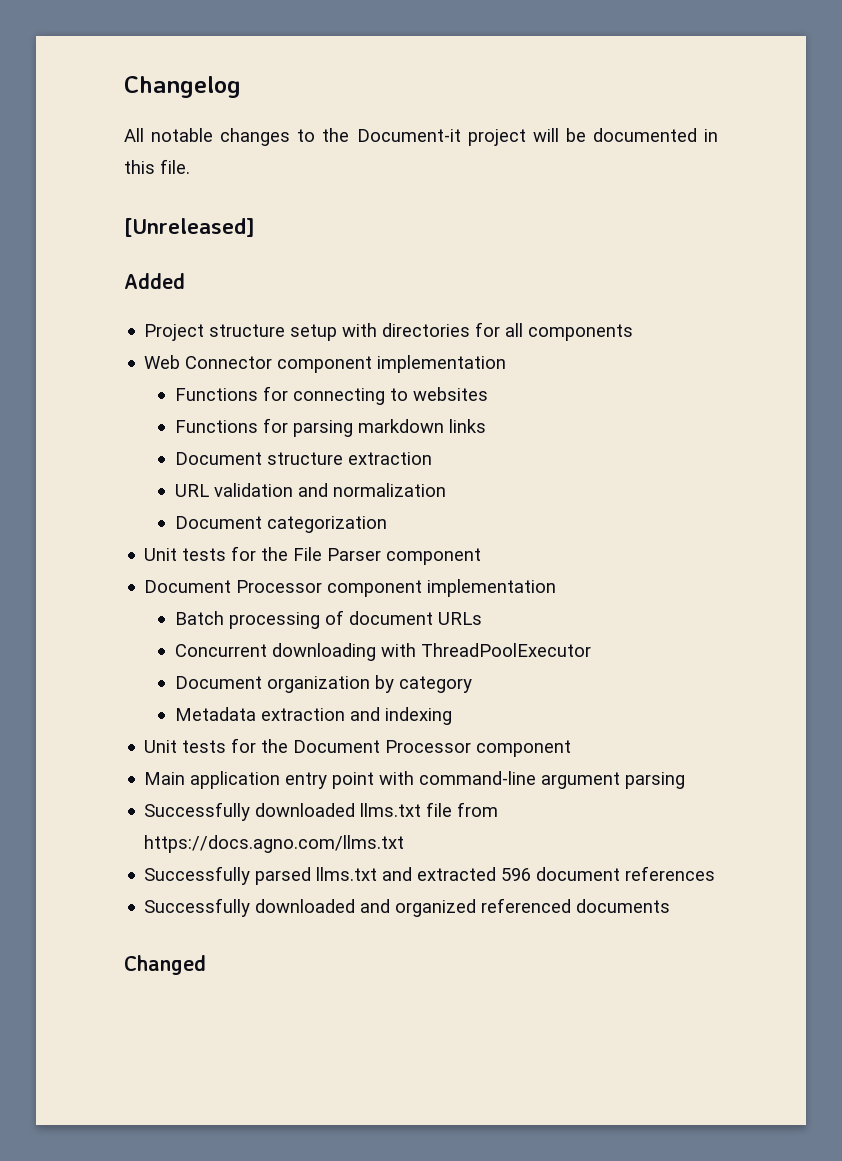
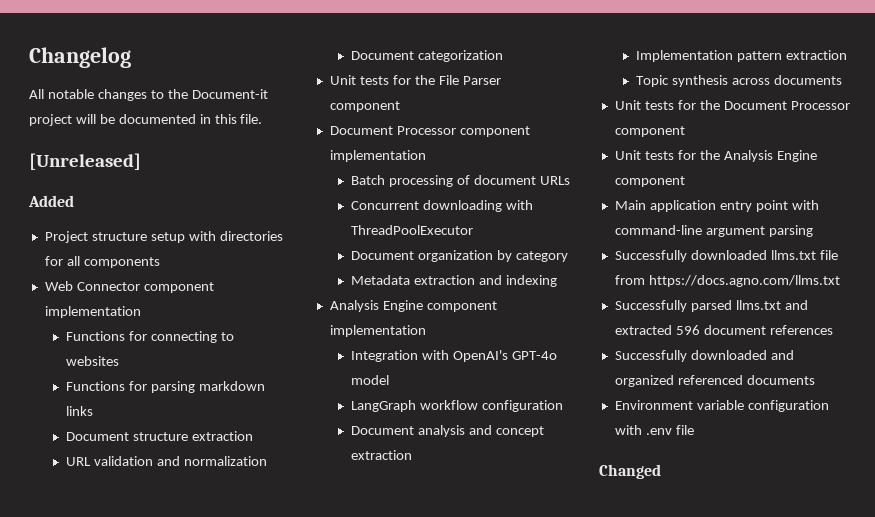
(452, 716) none -> [329,300,497,312] [329,325,426,337] [351,350,557,362] [351,375,390,385] [351,400,563,412] [351,425,544,437] [351,450,413,460] [636,50,847,62] [636,75,842,87] // Analysis Engine component implementation // Integration with OpenAI's GPT-4o model // LangGraph workflow configuration // Document analysis and concept extraction // Implementation pattern extraction // Topic synthesis across documents
(572, 748) none -> [614,150,817,162] [614,176,685,187] // Unit tests for the Analysis Engine component
(671, 906) none -> [614,400,829,412] [614,425,694,435] // Environment variable configuration with .env file

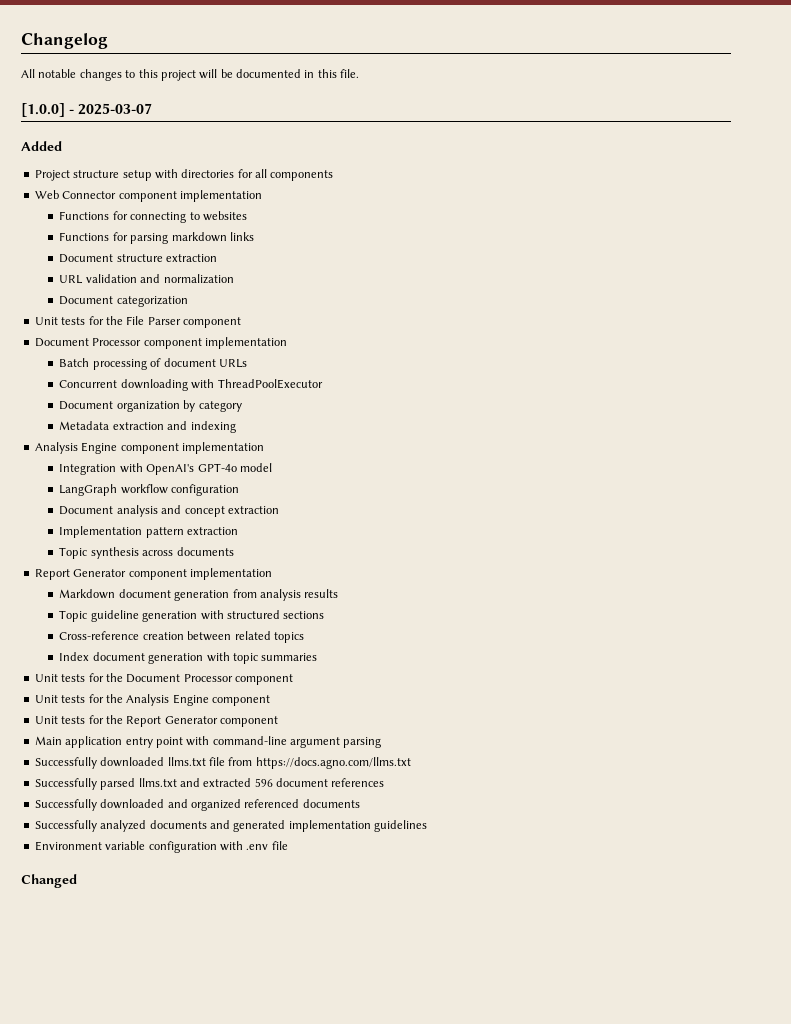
[167,89,268,99] the Document-it -> [138,69,158,78] this
[29,153,141,170] [Unreleased] -> [21,103,153,117] [1.0.0] - 2025-03-07
(842, 80) none -> [34,568,272,580] [59,589,339,601] [59,610,325,622] [59,631,304,643] [59,652,318,664] // Report Generator component implementation // Markdown document generation from analysis results // Topic guideline generation with structured sections // Cross-reference creation between related topics // Index document generation with topic summaries
(685, 181) none -> [34,715,278,727] // Unit tests for the Report Generator component
(815, 380) none -> [34,820,427,832] // Successfully analyzed documents and generated implementation guidelines

